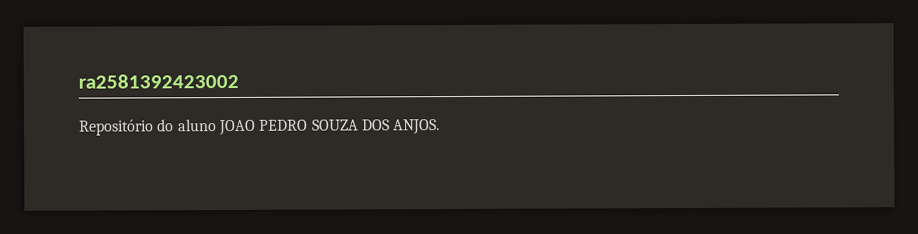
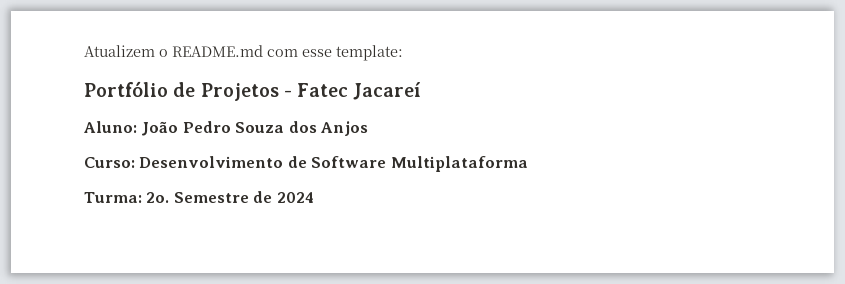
[78,73,239,89] [79,119,441,136] ra2581392423002 // Repositório do aluno JOAO PEDRO SOUZA DOS ANJOS. -> [84,45,403,61] [84,81,422,101] [84,121,369,136] [84,156,528,172] [84,191,314,203] Atualizem o README.md com esse template: // Portfólio de Projetos - Fatec Jacareí // Aluno: João Pedro Souza dos Anjos // Curso: Desenvolvimento de Software Multiplataforma // Turma: 2o. Semestre de 2024

